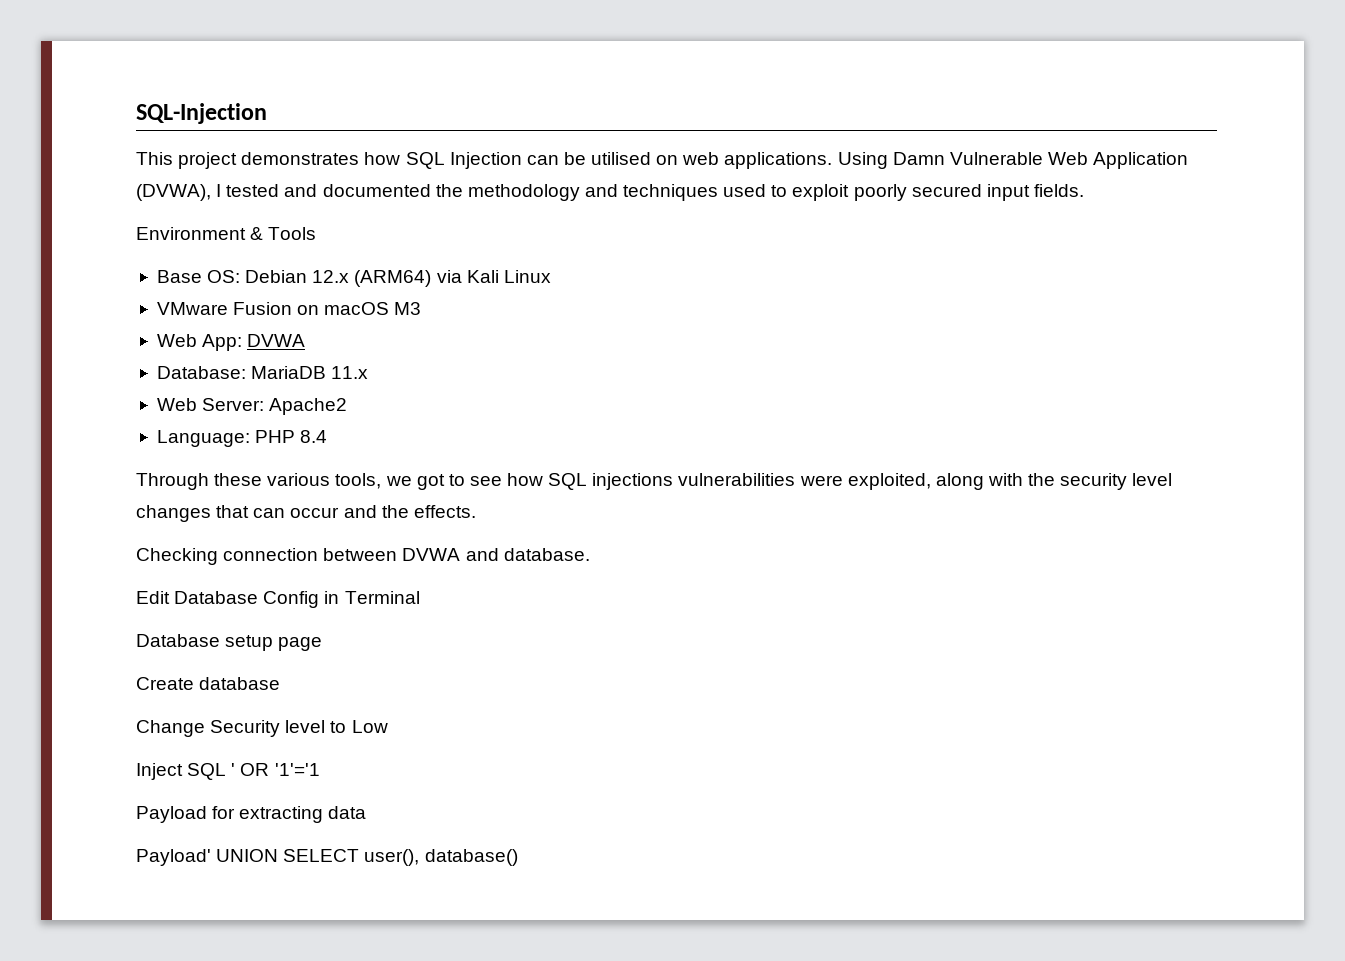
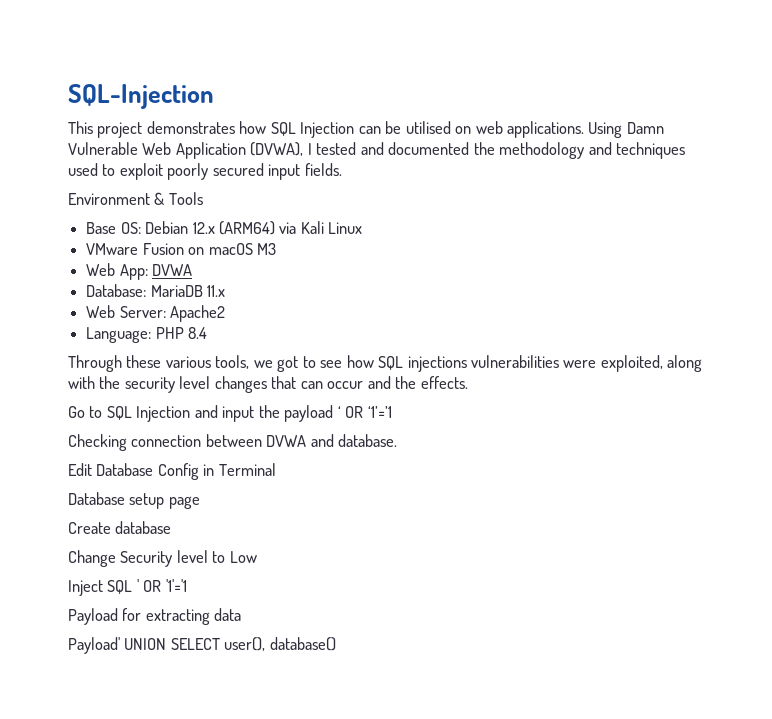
(476, 511) none -> [68,405,392,422] // Go to SQL Injection and input the payload ‘ OR ‘1’=’1

